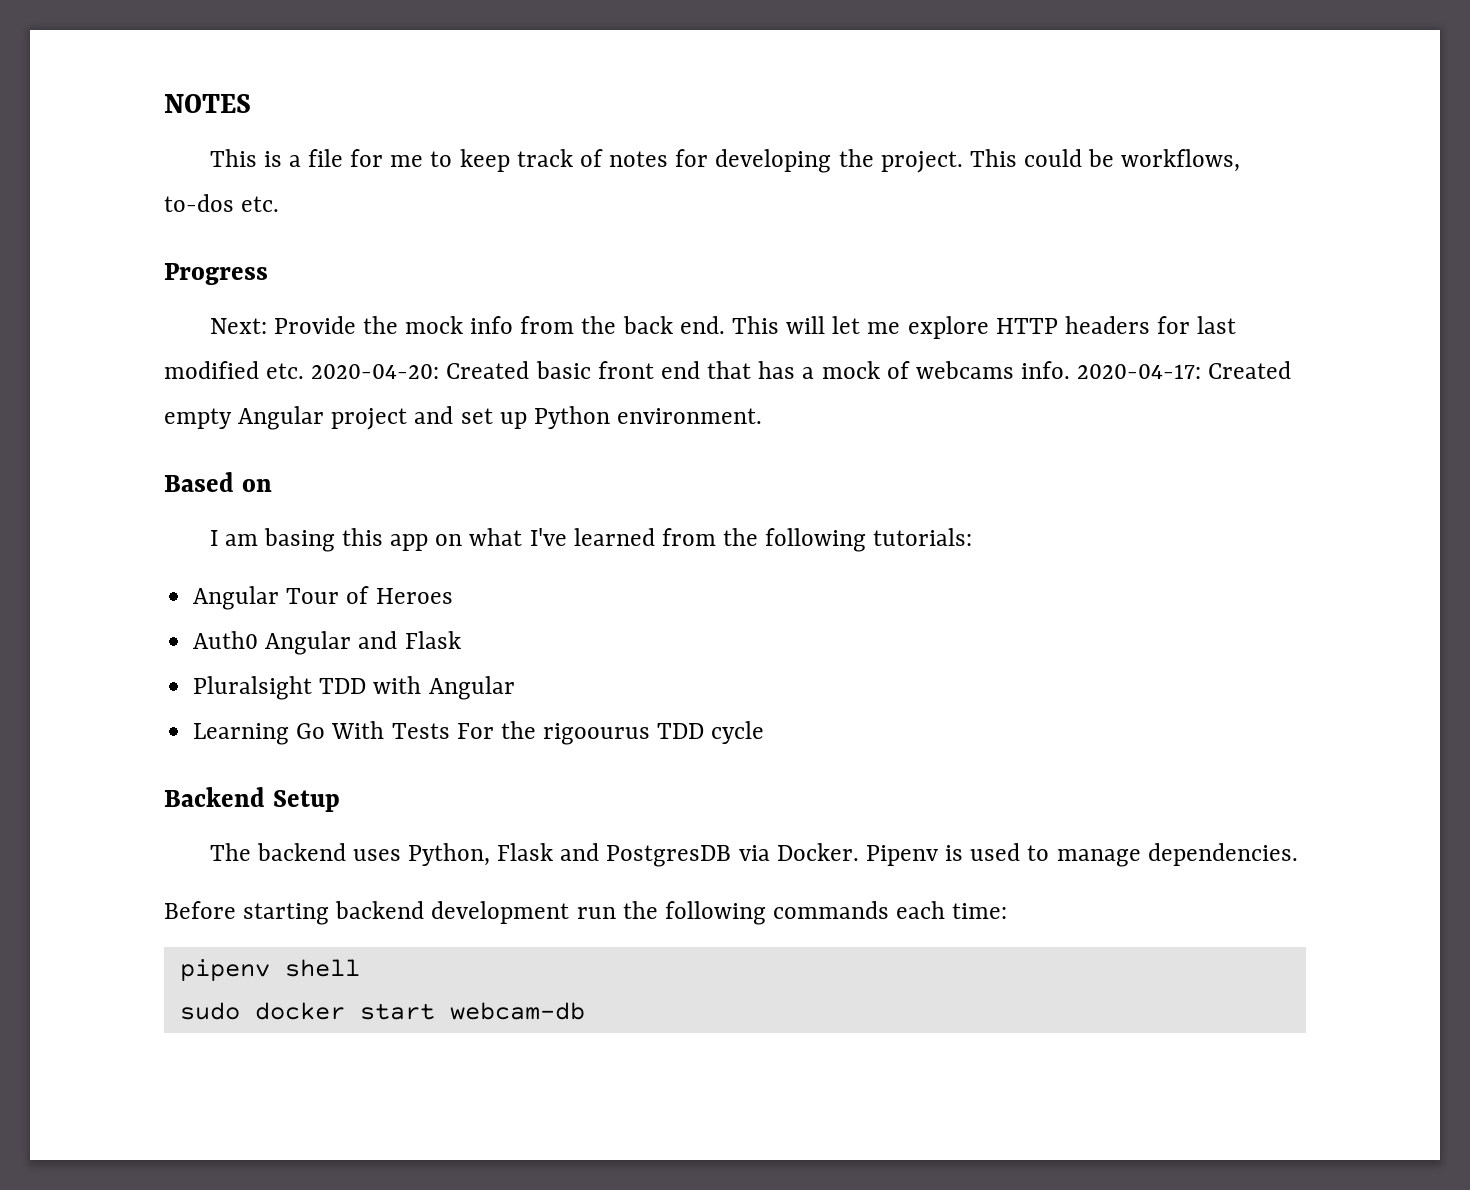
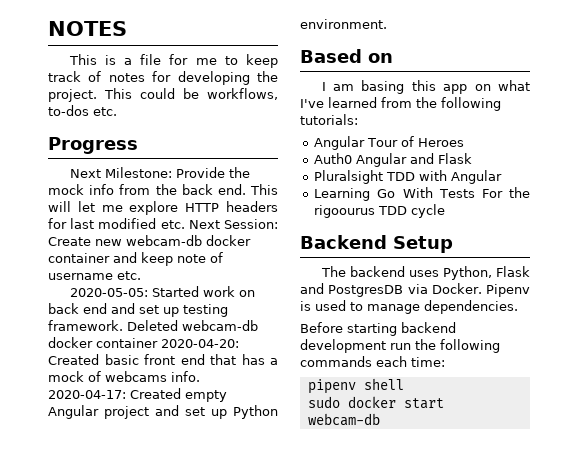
[209,318,267,334] Next: -> [69,167,172,178] Next Milestone:
(305, 371) none -> [188,219,278,229] [48,235,251,246] [48,252,223,266] [48,271,141,280] [69,286,255,297] [48,303,228,317] [48,320,258,331] [48,337,158,348] Next Session: Create new webcam-db docker container and keep note of username etc. // 2020-05-05: Started work on back end and set up testing framework. Deleted webcam-db docker container

